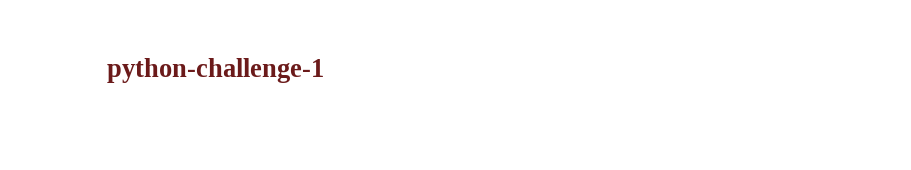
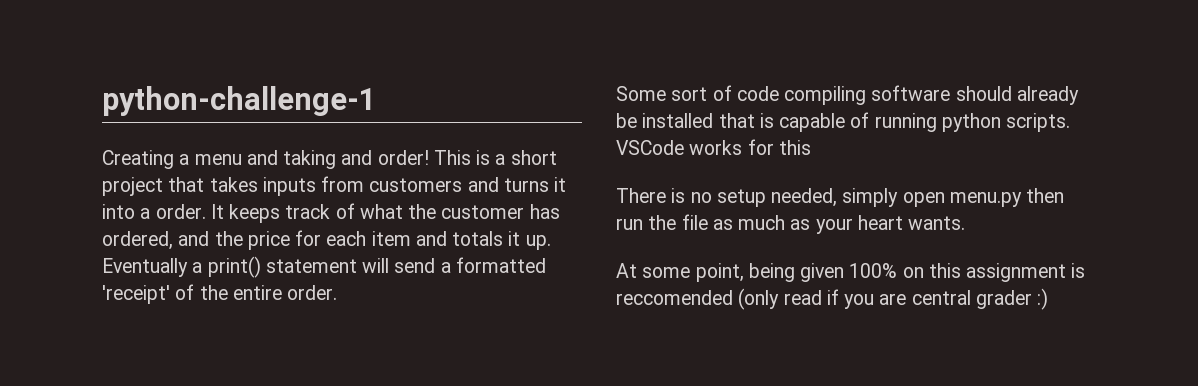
(324, 70) none -> [102,150,557,169] [102,176,567,196] [102,203,560,223] [102,230,551,250] [102,256,546,278] [102,284,338,304] [616,85,1079,105] [616,112,1071,132] [616,139,811,155] [616,188,1065,207] [616,214,966,234] [616,263,1086,282] [616,288,1049,310] // Creating a menu and taking and order! This is a short project that takes inputs from customers and turns it into a order. It keeps track of what the customer has ordered, and the price for each item and totals it up. Eventually a print() statement will send a formatted 'receipt' of the entire order. // Some sort of code compiling software should already be installed that is capable of running python scripts. VSCode works for this // There is no setup needed, simply open menu.py then run the file as much as your heart wants. // At some point, being given 100% on this assignment is reccomended (only read if you are central grader :)

